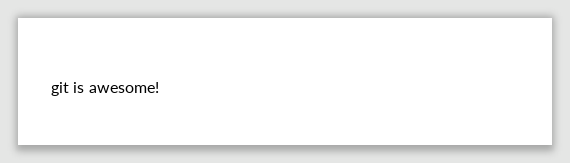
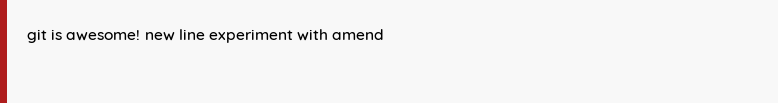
(159, 87) none -> [144,29,385,43] new line experiment with amend

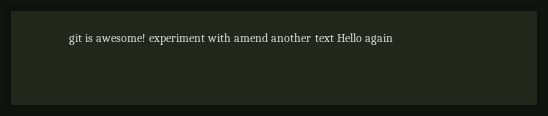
[144,29,205,41] new line -> (146, 38) none
(385, 34) none -> [271,33,394,45] another text Hello again

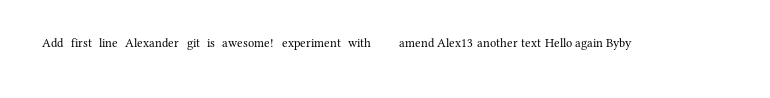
(69, 39) none -> [42,38,180,48] Add first line Alexander
(269, 37) none -> [437,38,474,47] Alex13
(394, 39) none -> [606,38,633,50] Byby

